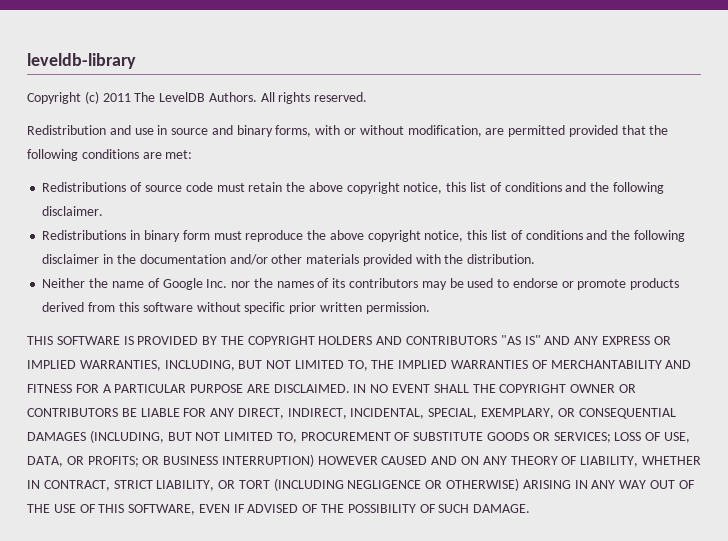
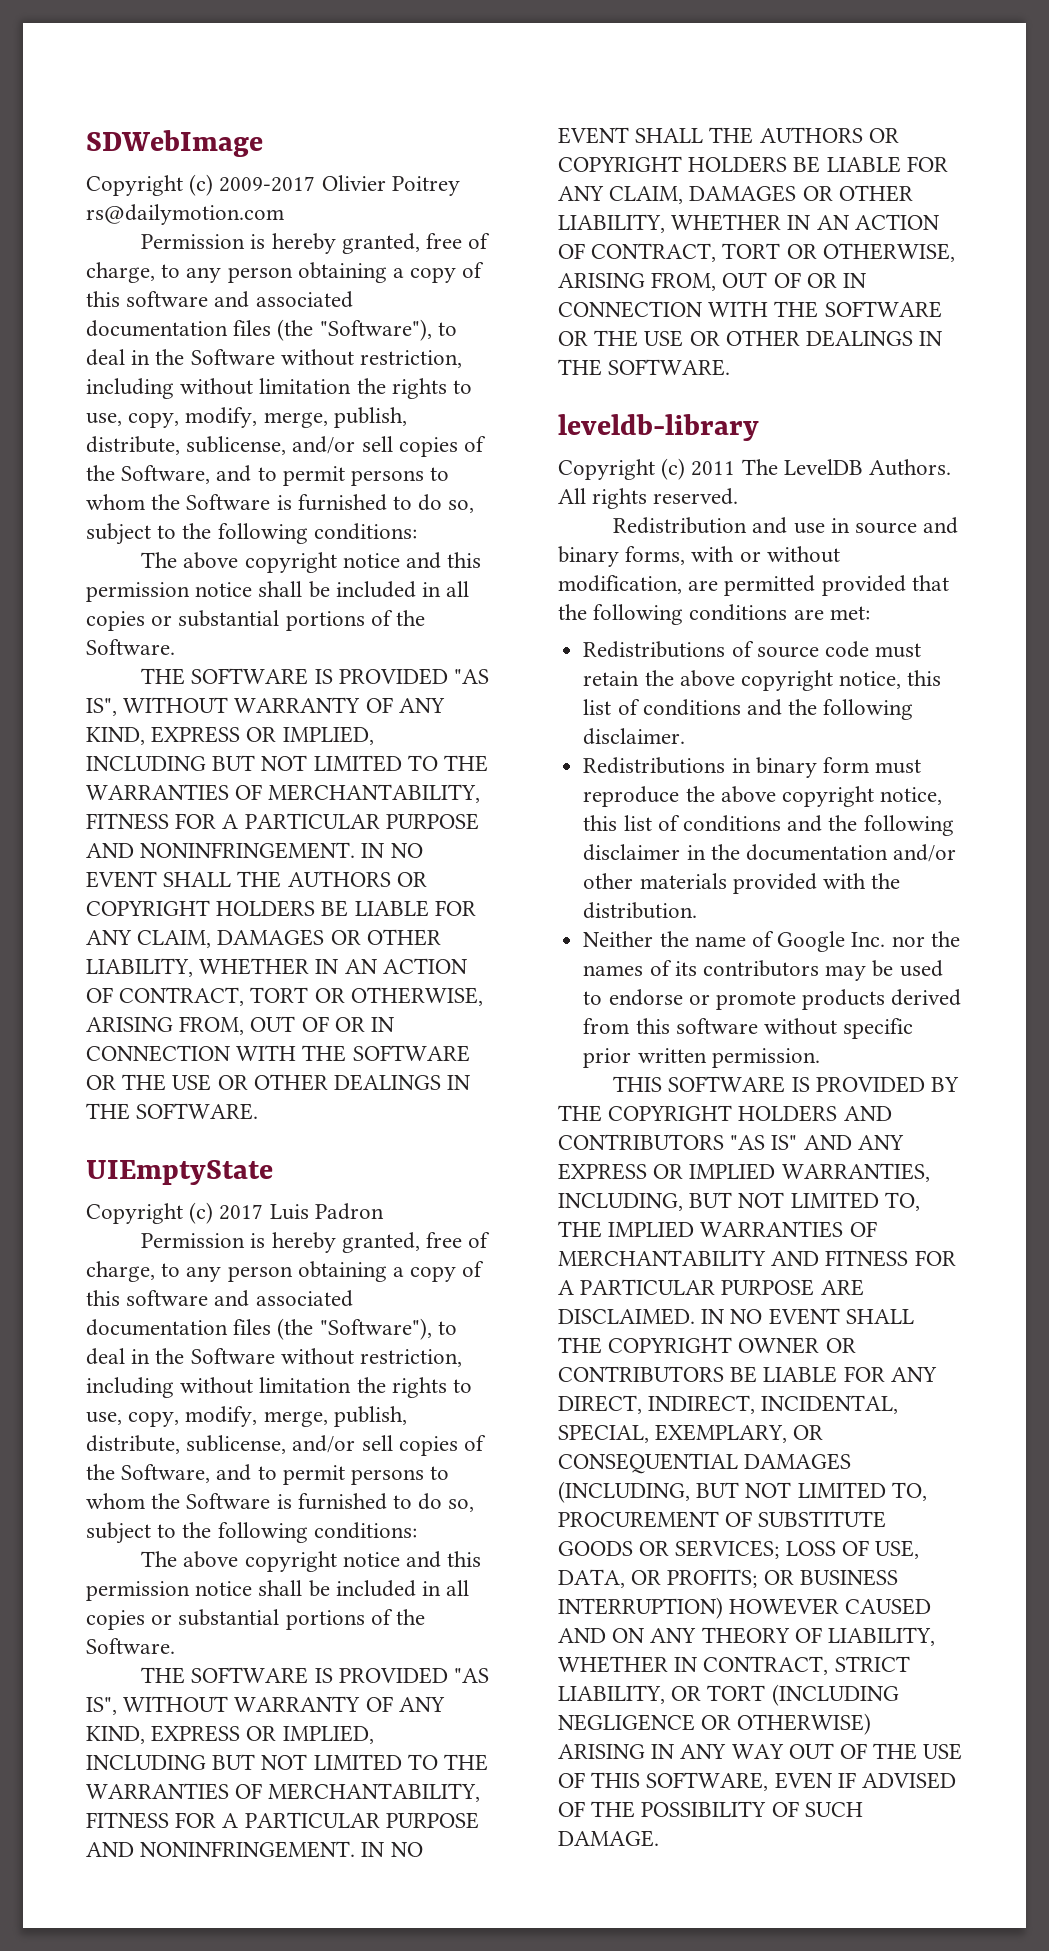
(27, 61) none -> [86,130,263,157] [86,174,460,196] [86,204,284,225] [141,233,491,254] [86,262,485,283] [86,291,353,308] [86,319,457,341] [86,349,463,368] [86,378,473,399] [86,407,407,428] [86,436,487,457] [86,465,450,486] [86,494,475,513] [86,523,417,545] [141,552,482,573] [86,581,470,602] [86,610,426,631] [86,639,175,655] [141,668,490,685] [86,697,445,716] [86,726,374,745] [86,755,489,772] [86,784,481,803] [86,813,479,830] [86,842,423,859] [86,871,427,888] [86,900,476,917] [86,929,441,948] [86,958,468,977] [86,987,483,1006] [86,1016,396,1035] [86,1045,470,1062] [86,1074,472,1091] [86,1103,259,1120] [86,1160,273,1185] [86,1202,384,1224] [141,1232,491,1253] [86,1261,485,1282] [86,1290,353,1307] [86,1318,457,1340] [86,1348,463,1367] [86,1377,473,1398] [86,1406,407,1427] [86,1435,487,1456] [86,1464,450,1485] [86,1493,475,1512] [86,1522,417,1544] [141,1551,482,1572] [86,1580,470,1601] [86,1609,426,1630] [86,1638,175,1654] [141,1667,490,1684] [86,1696,445,1715] [86,1725,374,1744] [86,1754,489,1771] [86,1783,481,1802] [86,1812,479,1829] [86,1841,423,1858] [558,127,899,144] [558,156,948,173] [558,185,913,204] [558,214,940,233] [558,243,955,262] [558,272,868,291] [558,301,942,318] [558,330,944,347] [558,359,731,376] SDWebImage // Copyright (c) 2009-2017 Olivier Poitrey rs@dailymotion.com // Permission is hereby granted, free of charge, to any person obtaining a copy of this software and associated documentation files (the "Software"), to deal in the Software without restriction, including without limitation the rights to use, copy, modify, merge, publish, distribute, sublicense, and/or sell copies of the Software, and to permit persons to whom the Software is furnished to do so, subject to the following conditions: // The above copyright notice and this permission notice shall be included in all copies or substantial portions of the Software. // THE SOFTWARE IS PROVIDED "AS IS", WITHOUT WARRANTY OF ANY KIND, EXPRESS OR IMPLIED, INCLUDING BUT NOT LIMITED TO THE WARRANTIES OF MERCHANTABILITY, FITNESS FOR A PARTICULAR PURPOSE AND NONINFRINGEMENT. IN NO EVENT SHALL THE AUTHORS OR COPYRIGHT HOLDERS BE LIABLE FOR ANY CLAIM, DAMAGES OR OTHER LIABILITY, WHETHER IN AN ACTION OF CONTRACT, TORT OR OTHERWISE, ARISING FROM, OUT OF OR IN CONNECTION WITH THE SOFTWARE OR THE USE OR OTHER DEALINGS IN THE SOFTWARE. // UIEmptyState // Copyright (c) 2017 Luis Padron // Permission is hereby granted, free of charge, to any person obtaining a copy of this software and associated documentation files (the "Software"), to deal in the Software without restriction, including without limitation the rights to use, copy, modify, merge, publish, distribute, sublicense, and/or sell copies of the Software, and to permit persons to whom the Software is furnished to do so, subject to the following conditions: // The above copyright notice and this permission notice shall be included in all copies or substantial portions of the Software. // THE SOFTWARE IS PROVIDED "AS IS", WITHOUT WARRANTY OF ANY KIND, EXPRESS OR IMPLIED, INCLUDING BUT NOT LIMITED TO THE WARRANTIES OF MERCHANTABILITY, FITNESS FOR A PARTICULAR PURPOSE AND NONINFRINGEMENT. IN NO EVENT SHALL THE AUTHORS OR COPYRIGHT HOLDERS BE LIABLE FOR ANY CLAIM, DAMAGES OR OTHER LIABILITY, WHETHER IN AN ACTION OF CONTRACT, TORT OR OTHERWISE, ARISING FROM, OUT OF OR IN CONNECTION WITH THE SOFTWARE OR THE USE OR OTHER DEALINGS IN THE SOFTWARE. //

